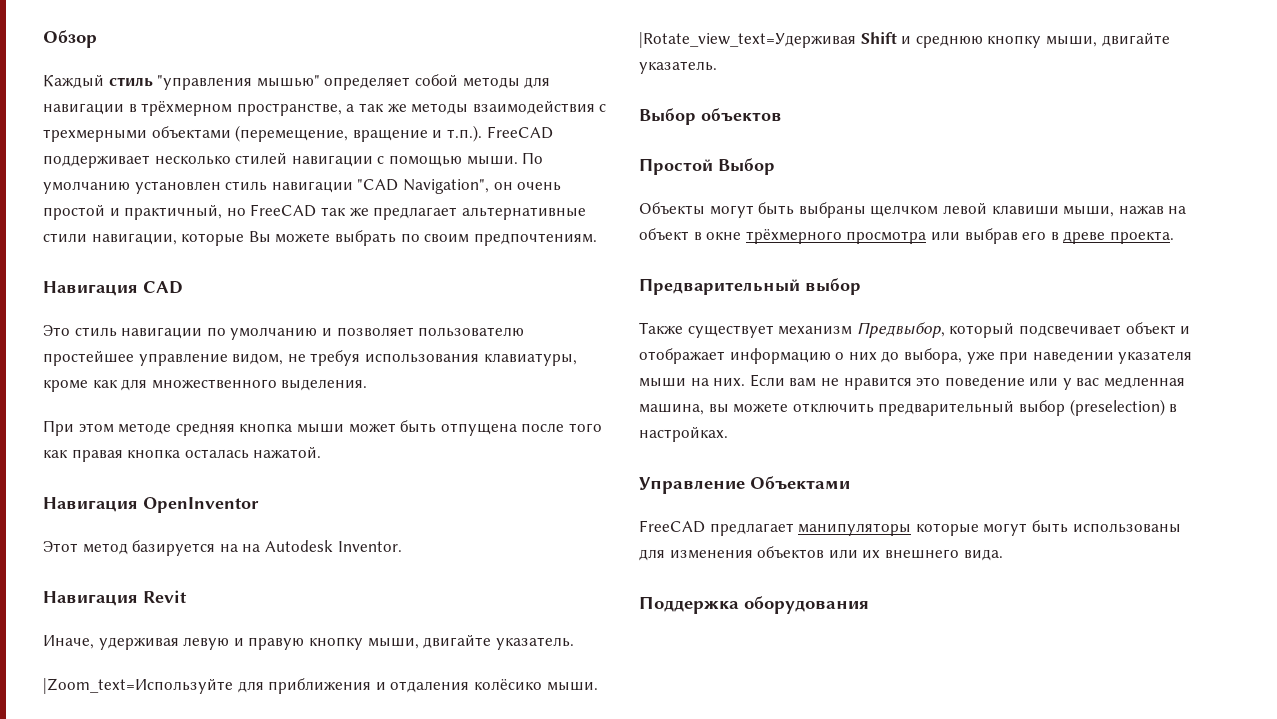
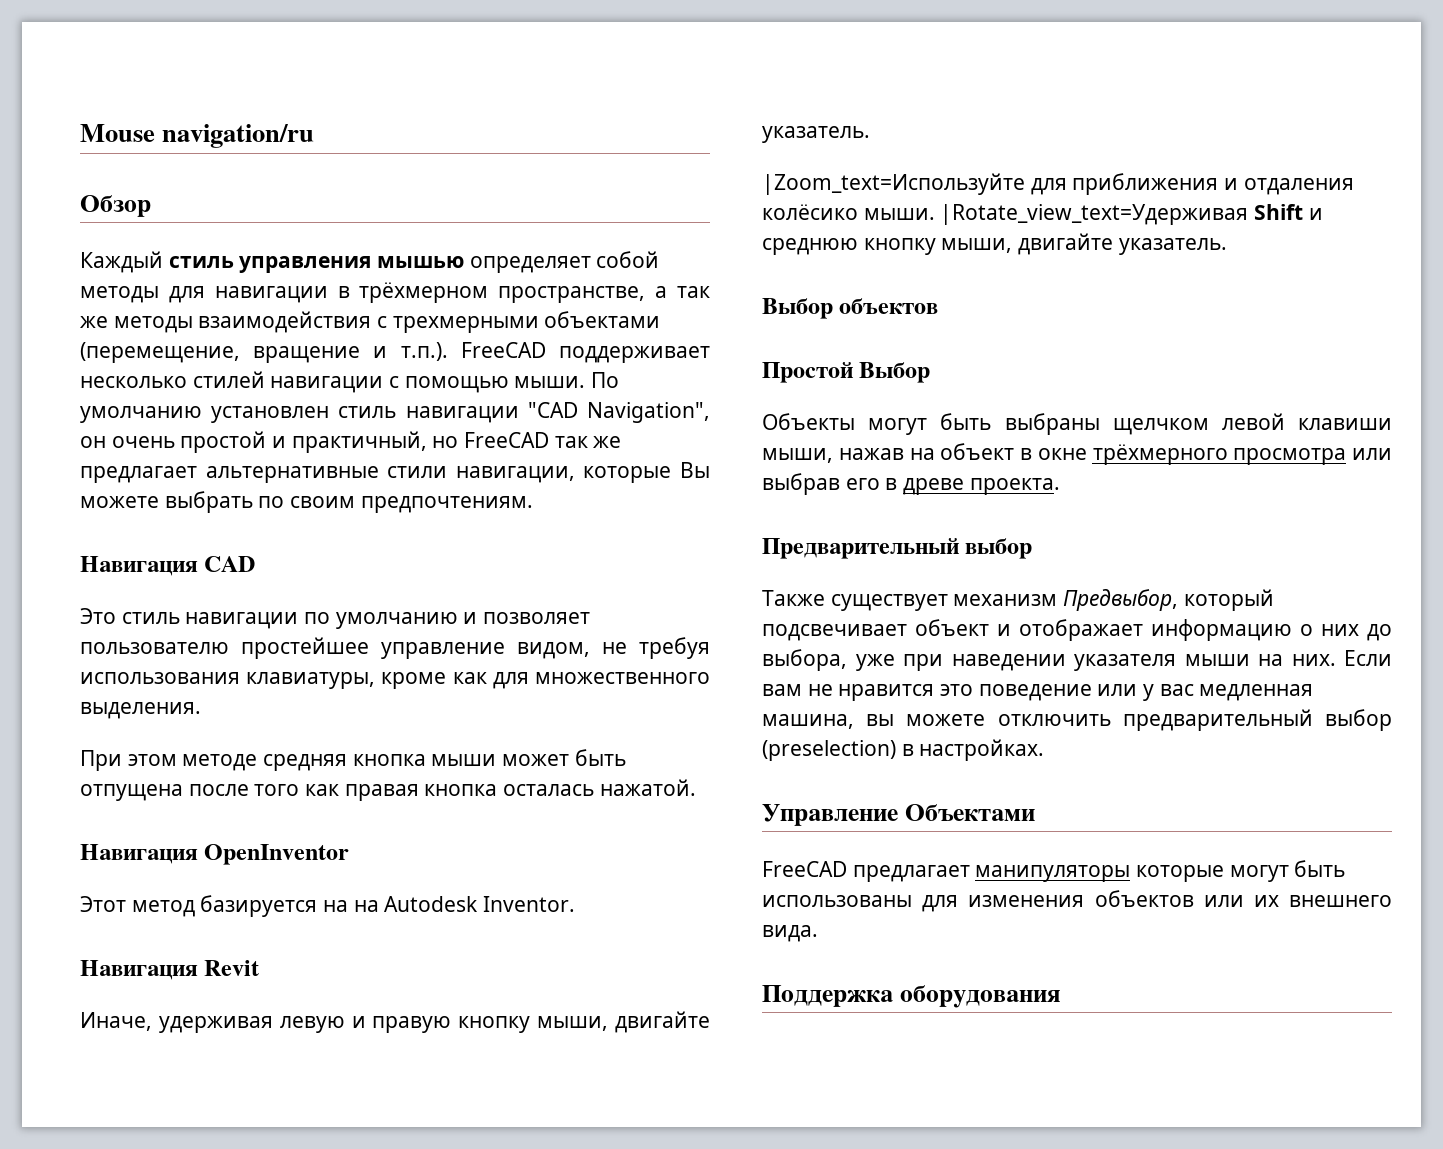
(43, 39) none -> [80,124,315,148] Mouse navigation/ru //
[157,75,320,90] "управления мышью" -> [239,256,465,273] управления мышью

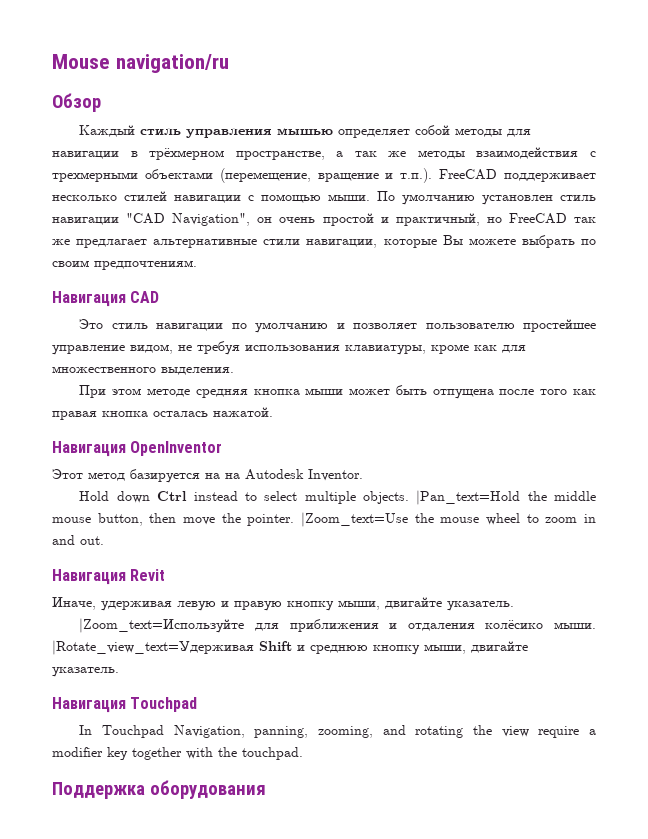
(576, 904) none -> [79,490,597,505] [52,512,597,527] [52,535,104,545] // Hold down Ctrl instead to select multiple objects. |Pan_text=Hold the middle mouse button, then move the pointer. |Zoom_text=Use the mouse wheel to zoom in and out.
[762,298,939,319] [762,362,931,383] [762,413,1392,435] [762,443,1392,465] [762,473,1060,495] [762,538,1033,559] [762,589,1274,611] [762,619,1392,641] [762,649,1392,671] [762,684,1314,701] [762,709,1392,731] [762,739,1045,761] [762,804,1035,826] [762,860,1346,882] [762,890,1392,912] [762,925,818,942] Выбор объектов // Простой Выбор // Объекты могут быть выбраны щелчком левой клавиши мыши, нажав на объект в окне трёхмерного просмотра или выбрав его в древе проекта. // Предварительный выбор // Также существует механизм Предвыбор, который подсвечивает объект и отображает информацию о них до выбора, уже при наведении указателя мыши на них. Если вам не нравится это поведение или у вас медленная машина, вы можете отключить предварительный выбор (preselection) в настройках. // Управление Объектами // FreeCAD предлагает манипуляторы которые могут быть использованы для изменения объектов или их внешнего вида. -> [52,697,198,713] [79,725,597,738] [52,747,303,760] Навигация Touchpad // In Touchpad Navigation, panning, zooming, and rotating the view require a modifier key together with the touchpad.

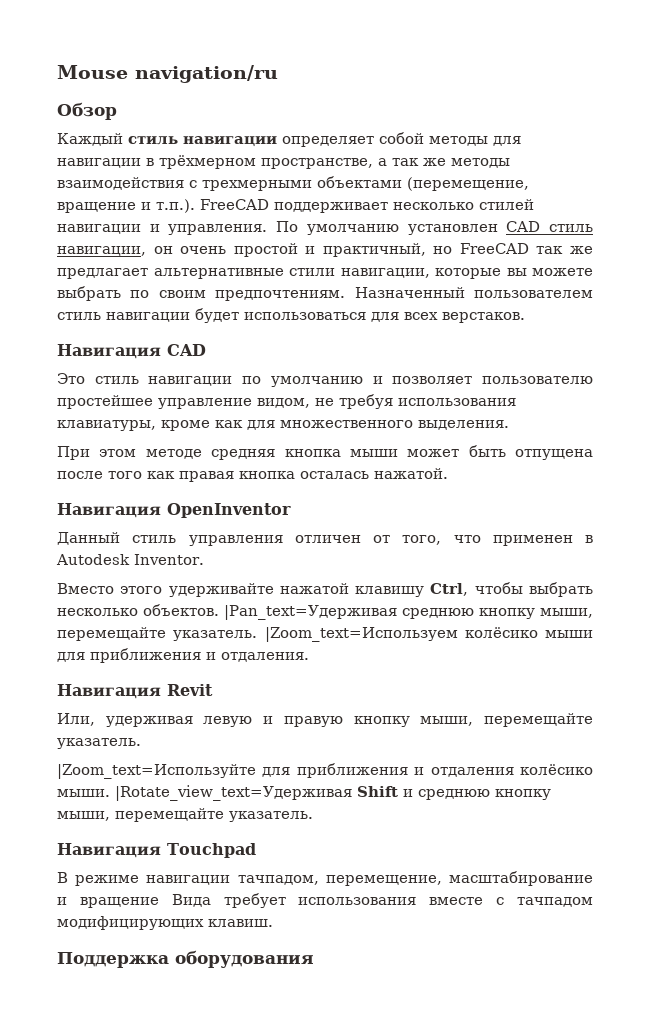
[186,127,334,138] управления мышью -> [183,136,277,147] навигации
[248,191,596,205] [52,213,251,226] с помощью мыши. По умолчанию установлен стиль навигации "CAD Navigation", -> [149,221,593,235] [57,246,146,256] и управления. По умолчанию установлен CAD стиль навигации,
[442,235,463,245] Вы -> [506,268,527,276] вы
(197, 265) none -> [354,287,593,298] [57,308,525,323] Назначенный пользователем стиль навигации будет использоваться для всех верстаков.
[52,469,363,483] [79,490,597,505] [52,512,597,527] [52,535,104,545] Этот метод базируется на на Autodesk Inventor. // Hold down Ctrl instead to select multiple objects. |Pan_text=Hold the middle mouse button, then move the pointer. |Zoom_text=Use the mouse wheel to zoom in and out. -> [57,532,593,546] [56,554,204,565] [57,582,593,597] [57,604,593,620] [57,627,593,642] [57,648,309,663] Данный стиль управления отличен от того, что применен в Autodesk Inventor. // Вместо этого удерживайте нажатой клавишу Ctrl, чтобы выбрать несколько объектов. |Pan_text=Удерживая среднюю кнопку мыши, перемещайте указатель. |Zoom_text=Используем колёсико мыши для приближения и отдаления.
[52,597,96,610] Иначе, -> [57,713,95,726] Или,
[385,597,442,609] двигайте -> [484,713,593,727] перемещайте
[471,641,528,653] двигайте -> [115,808,224,822] перемещайте
[79,725,597,738] [52,747,303,760] In Touchpad Navigation, panning, zooming, and rotating the view require a modifier key together with the touchpad. -> [57,871,593,886] [57,893,593,908] [57,916,273,930] В режиме навигации тачпадом, перемещение, масштабирование и вращение Вида требует использования вместе с тачпадом модифицирующих клавиш.

